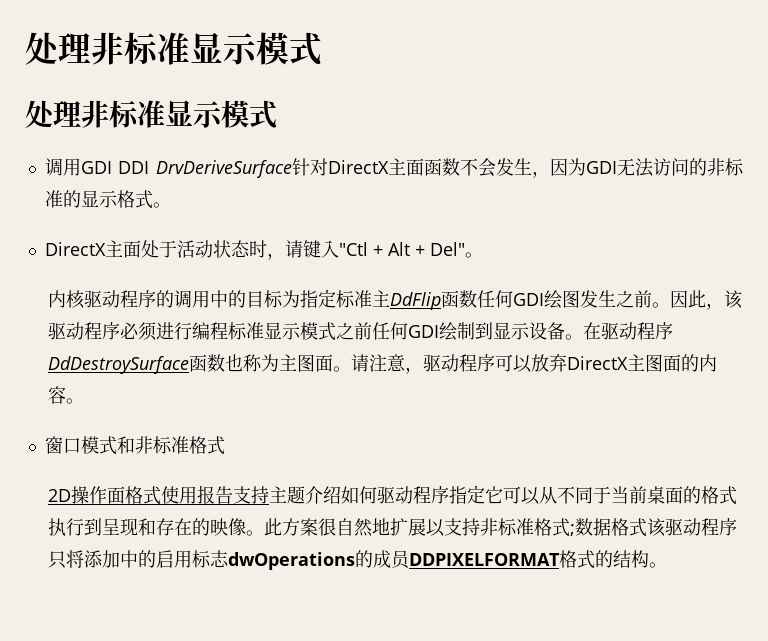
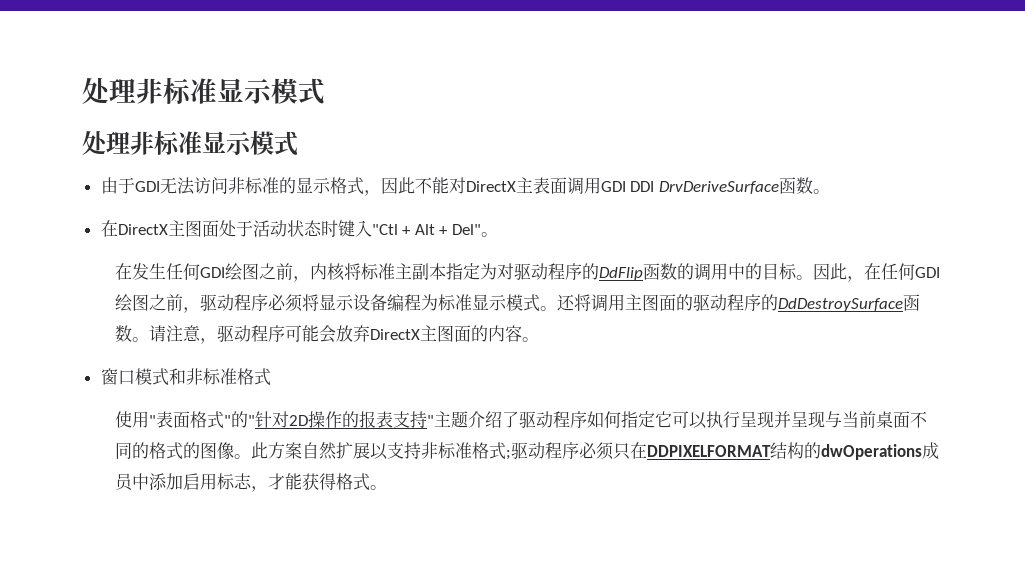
[44,158,586,178] 调用GDI DDI DrvDeriveSurface针对DirectX主面函数不会发生，因为 -> [100,177,135,194] 由于
[689,158,707,176] 的 -> (228, 185) none
[152,202,171,208] [44,240,123,257] 。 // DirectX主 -> [363,177,830,196] [100,220,202,237] ，因此不能对DirectX主表面调用GDI DDI DrvDeriveSurface函数。 // 在DirectX主图
[266,240,303,260] ，请 -> (338, 228) none
[47,289,743,310] [47,322,673,341] 内核驱动程序的调用中的目标为指定标准主DdFlip函数任何GDI绘图发生之前。因此，该驱动程序必须进行编程标准显示模式之前任何GDI绘制到显示设备。在驱动程序 -> [115,263,941,282] [115,294,779,313] 在发生任何GDI绘图之前，内核将标准主副本指定为对驱动程序的DdFlip函数的调用中的目标。因此，在任何GDI绘图之前，驱动程序必须将显示设备编程为标准显示模式。还将调用主图面的驱动程序的
[224,354,333,372] 也称为主图面 -> (133, 333) none
[512,355,532,373] 以 -> [302,325,337,343] 能会
[47,485,269,505] 2D操作面格式使用报告支持 -> [115,411,435,429] 使用"表面格式"的"针对2D操作的报表支持"
[340,486,449,504] 如何驱动程序 -> [502,411,622,428] 了驱动程序如何
[538,486,737,505] [47,518,228,536] 从不同于当前桌面的格式执行到呈现和存在的映 -> [706,411,928,428] [115,442,218,460] 执行呈现并呈现与当前桌面不同的格式的图
[317,518,390,537] 很自然地 -> [302,442,338,460] 自然
[574,518,737,537] [47,550,649,570] 数据格式该驱动程序只将添加中的启用标志dwOperations的成员DDPIXELFORMAT格式的结构 -> [511,442,940,460] [115,473,371,492] 驱动程序必须只在DDPIXELFORMAT结构的dwOperations成员中添加启用标志，才能获得格式

